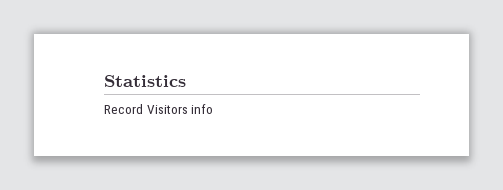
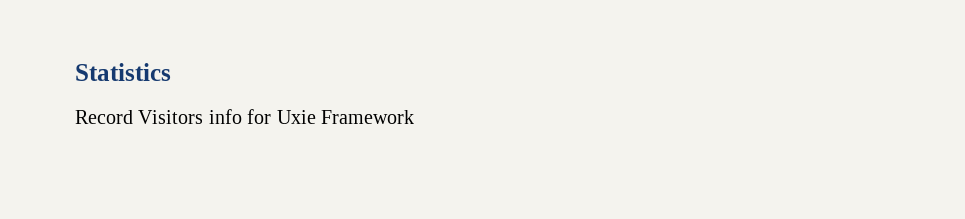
(214, 109) none -> [247,109,414,124] for Uxie Framework

